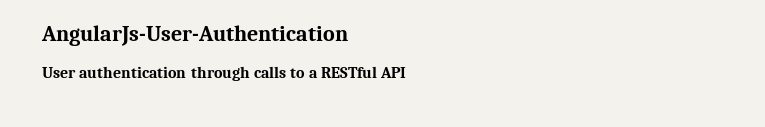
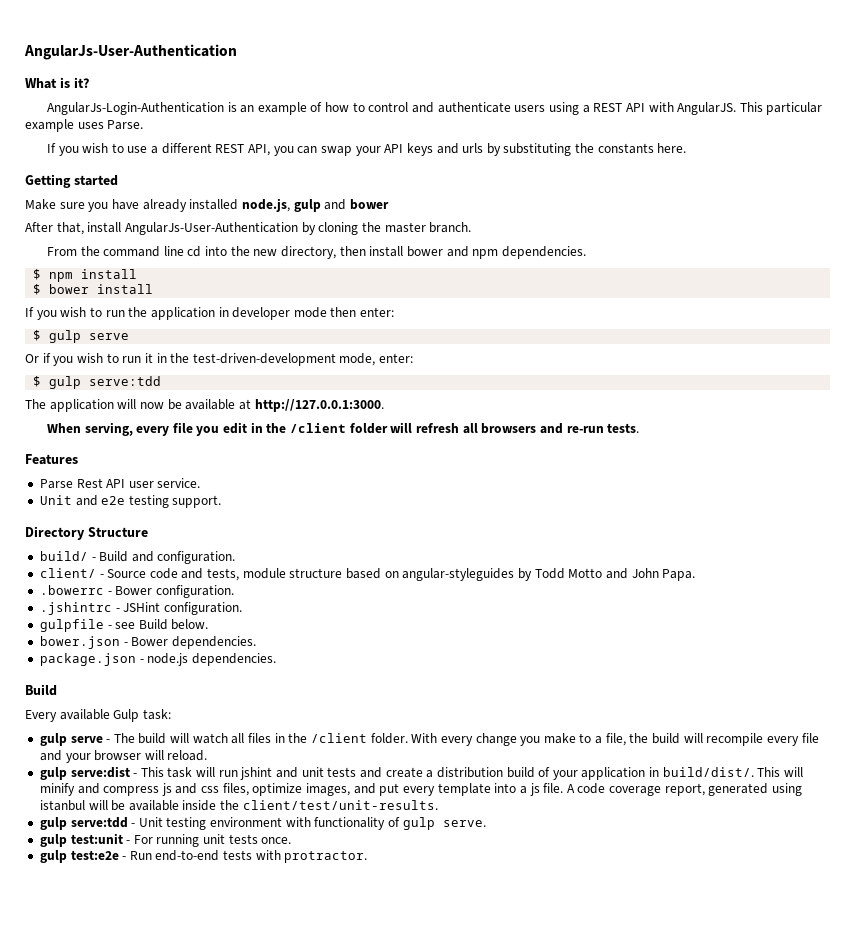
[42,66,407,81] User authentication through calls to a RESTful API -> [25,77,89,89] [46,102,823,115] [25,119,144,132] [46,143,687,156] [25,174,118,188] [25,198,389,212] [25,222,472,235] [46,246,586,259] [33,269,138,282] [33,284,154,295] [25,307,395,320] [33,330,130,343] [25,353,414,366] [33,376,162,389] [25,399,384,412] [46,422,640,436] [25,454,78,465] [39,478,201,489] [39,495,222,508] [25,526,148,540] [39,551,236,564] [39,568,696,581] [39,585,234,598] [39,602,242,615] [39,619,209,632] [39,636,256,649] [39,653,276,666] [25,684,57,696] [25,709,171,722] [39,733,819,746] [39,750,208,763] [39,766,804,780] [39,783,803,796] [39,800,438,811] [39,817,486,830] [39,833,292,847] [39,850,368,863] What is it? // AngularJs-Login-Authentication is an example of how to control and authenticate users using a REST API with AngularJS. This particular example uses Parse. // If you wish to use a different REST API, you can swap your API keys and urls by substituting the constants here. // Getting started // Make sure you have already installed node.js, gulp and bower // After that, install AngularJs-User-Authentication by cloning the master branch. // From the command line cd into the new directory, then install bower and npm dependencies. // $ npm install // $ bower install // If you wish to run the application in developer mode then enter: // $ gulp serve // Or if you wish to run it in the test-driven-development mode, enter: // $ gulp serve:tdd // The application will now be available at http://127.0.0.1:3000. // When serving, every file you edit in the /client folder will refresh all browsers and re-run tests. // Features // Parse Rest API user service. // Unit and e2e testing support. // Directory Structure // build/ - Build and configuration. // client/ - Source code and tests, module structure based on angular-styleguides by Todd Motto and John Papa. // .bowerrc - Bower configuration. // .jshintrc - JSHint configuration. // gulpfile - see Build below. // bower.json - Bower dependencies. // package.json - node.js dependencies. // Build // Every available Gulp task: // gulp serve - The build will watch all files in the /client folder. With every change you make to a file, the build will recompile every file and your browser will reload. // gulp serve:dist - This task will run jshint and unit tests and create a distribution build of your application in build/dist/. This will minify and compress js and css files, optimize images, and put every template into a js file. A code coverage report, generated using istanbul will be available inside the client/test/unit-results. // gulp serve:tdd - Unit testing environment with functionality of gulp serve. // gulp test:unit - For running unit tests once. // gulp test:e2e - Run end-to-end tests with protractor.

